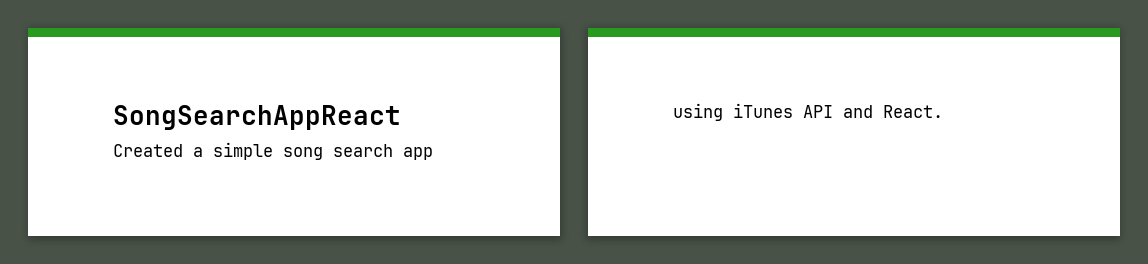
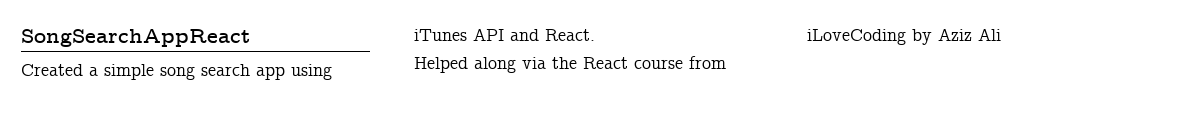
(943, 111) none -> [414,56,726,73] [807,28,1001,45] // Helped along via the React course from iLoveCoding by Aziz Ali

